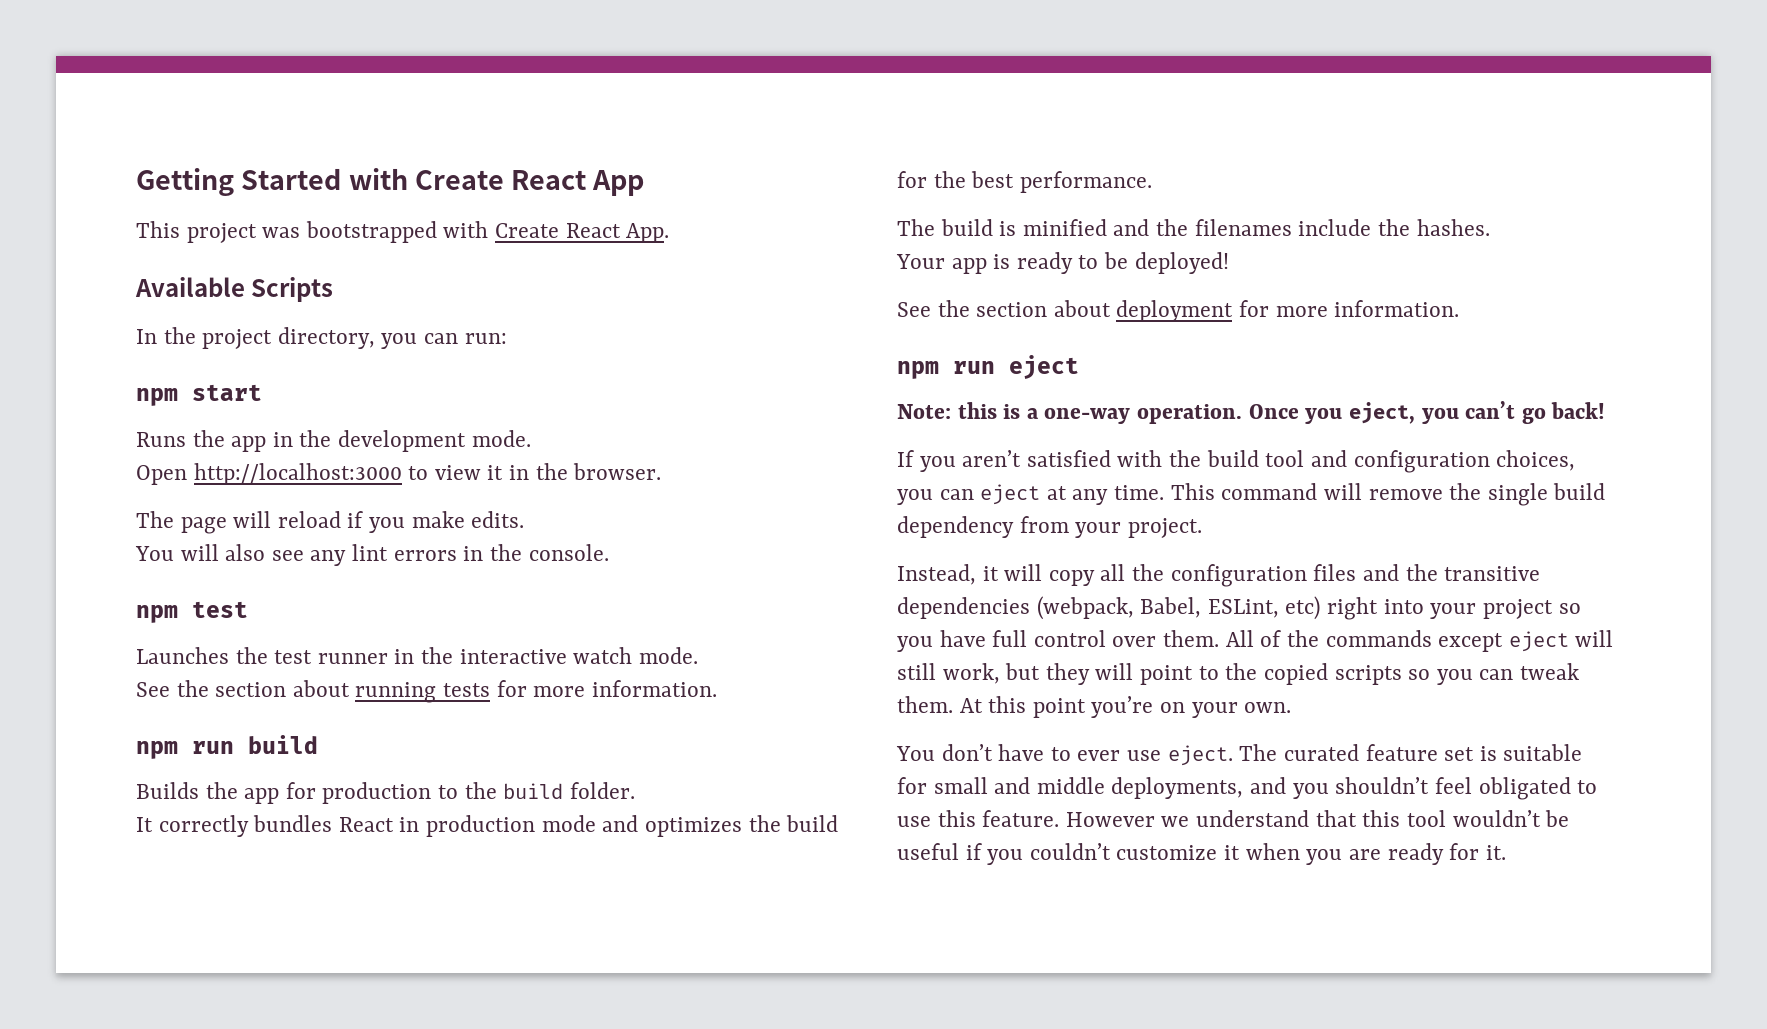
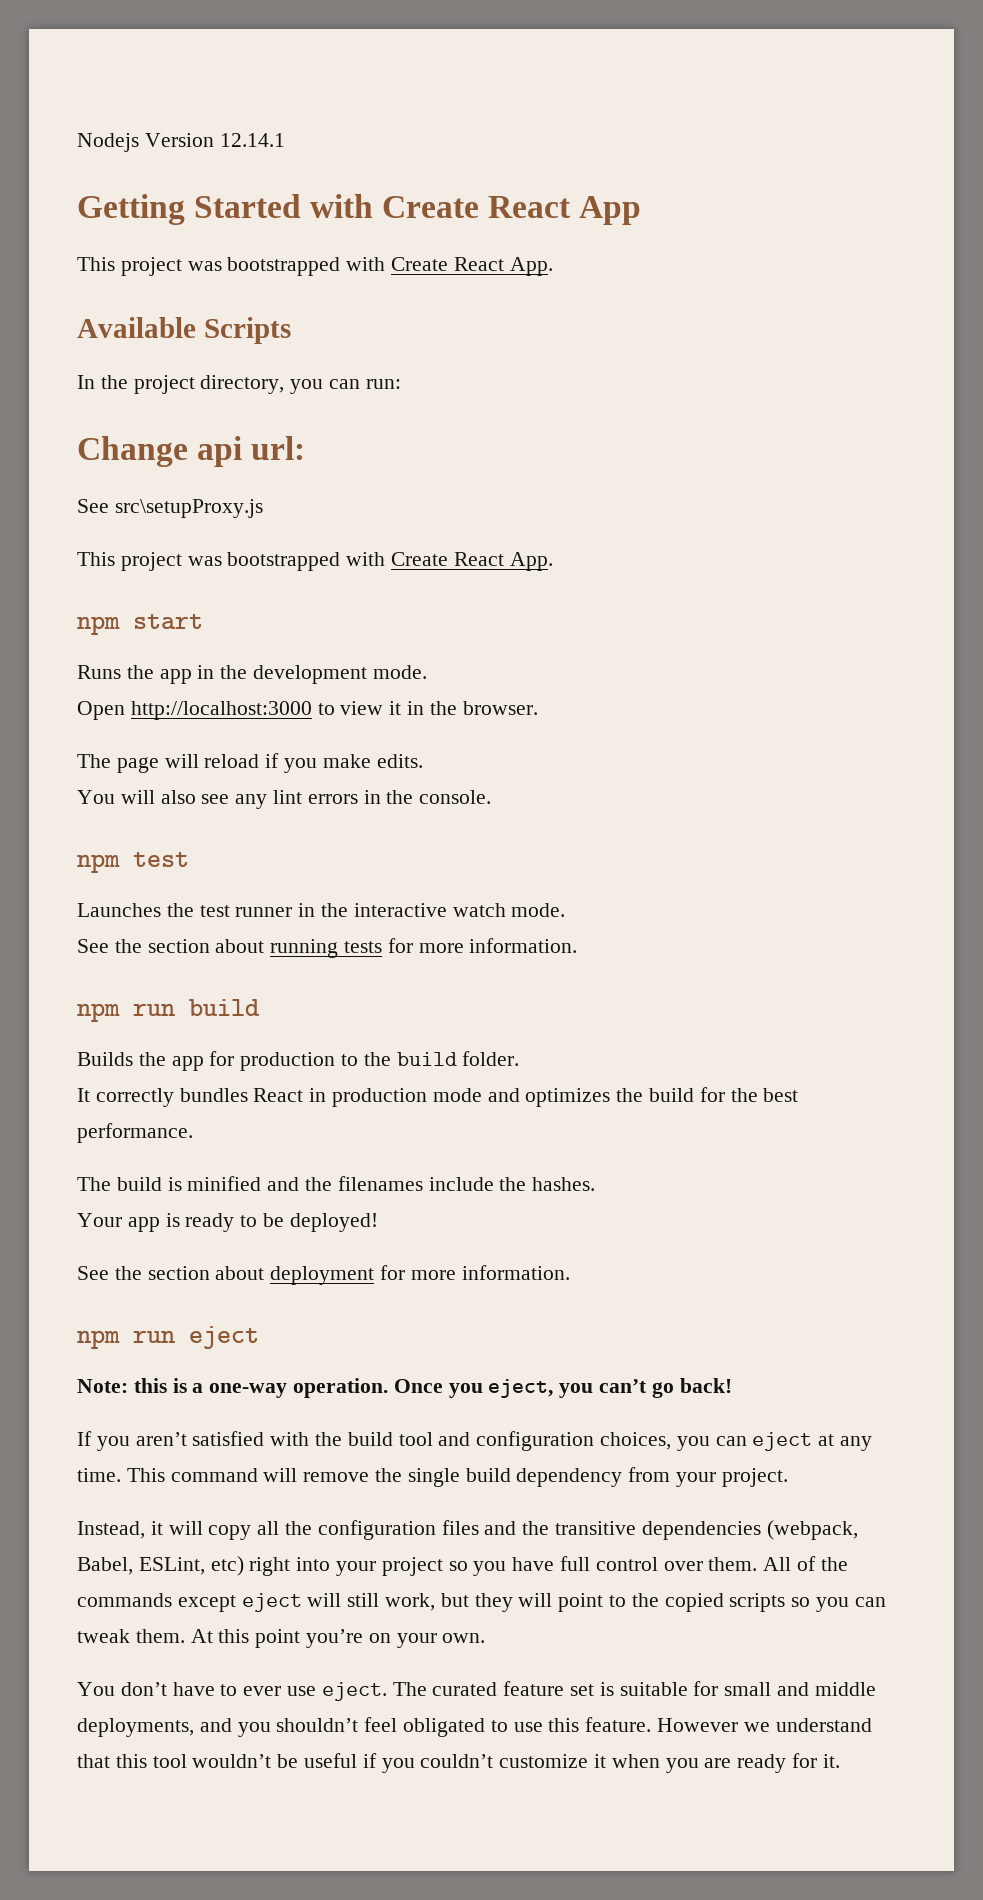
(136, 182) none -> [77,133,285,152] Nodejs Version 12.14.1 //
(507, 338) none -> [77,436,306,467] [77,499,263,518] [77,552,553,571] // Change api url: // See src\setupProxy.js // This project was bootstrapped with Create React App.

